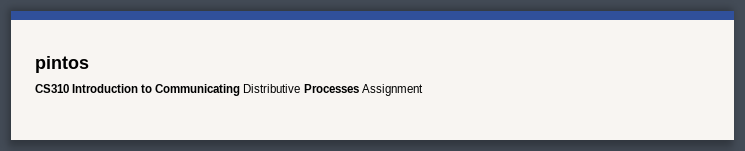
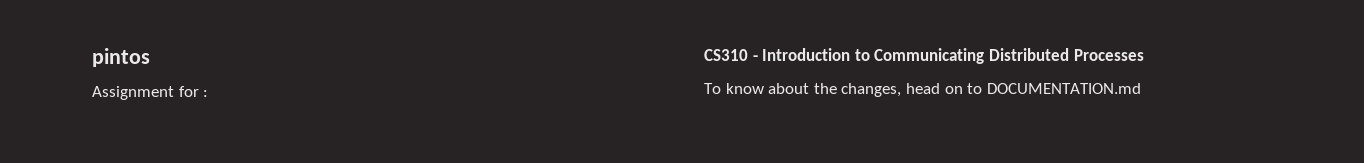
(89, 64) none -> [92,86,209,100] // Assignment for :
(69, 88) none -> [752,55,758,61] -
[243,84,301,93] Distributive -> [988,48,1069,61] Distributed
[361,84,423,96] Assignment -> [704,83,1141,97] // To know about the changes, head on to DOCUMENTATION.md

